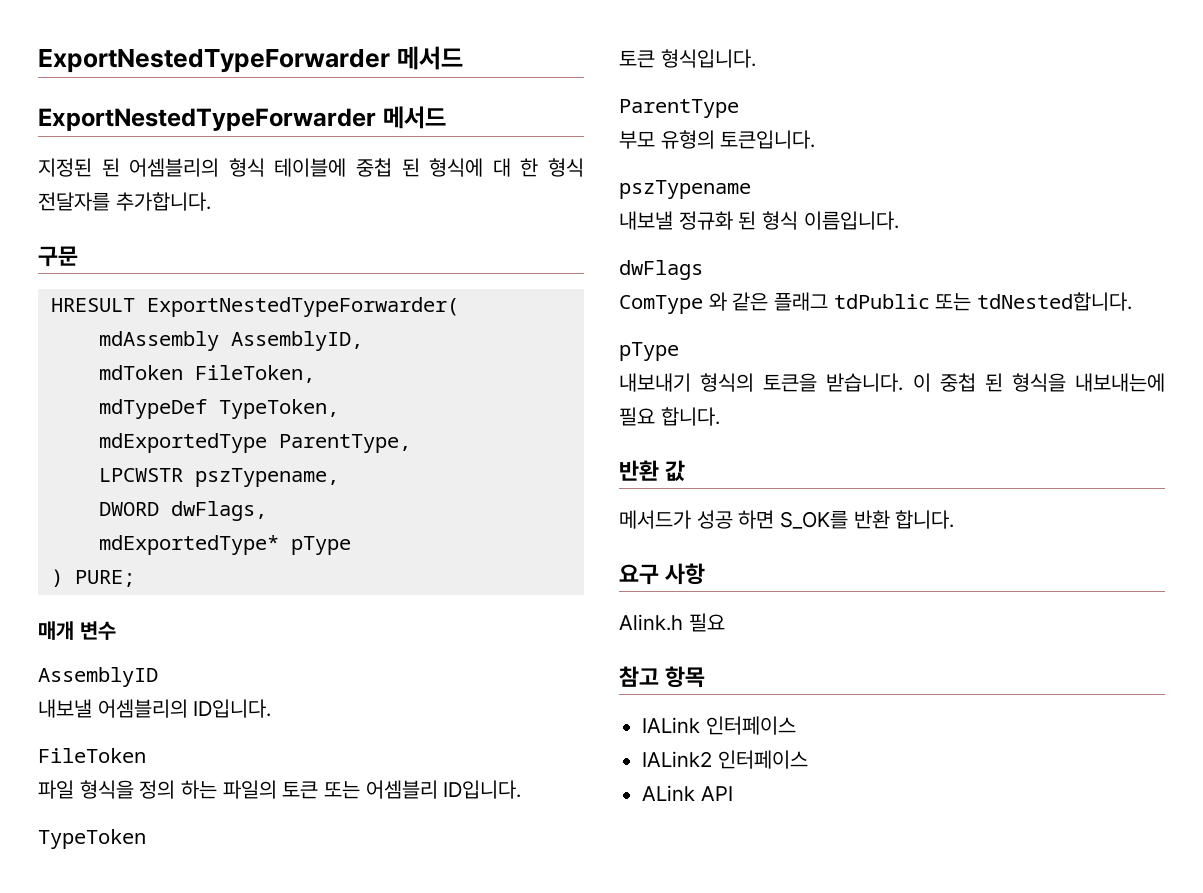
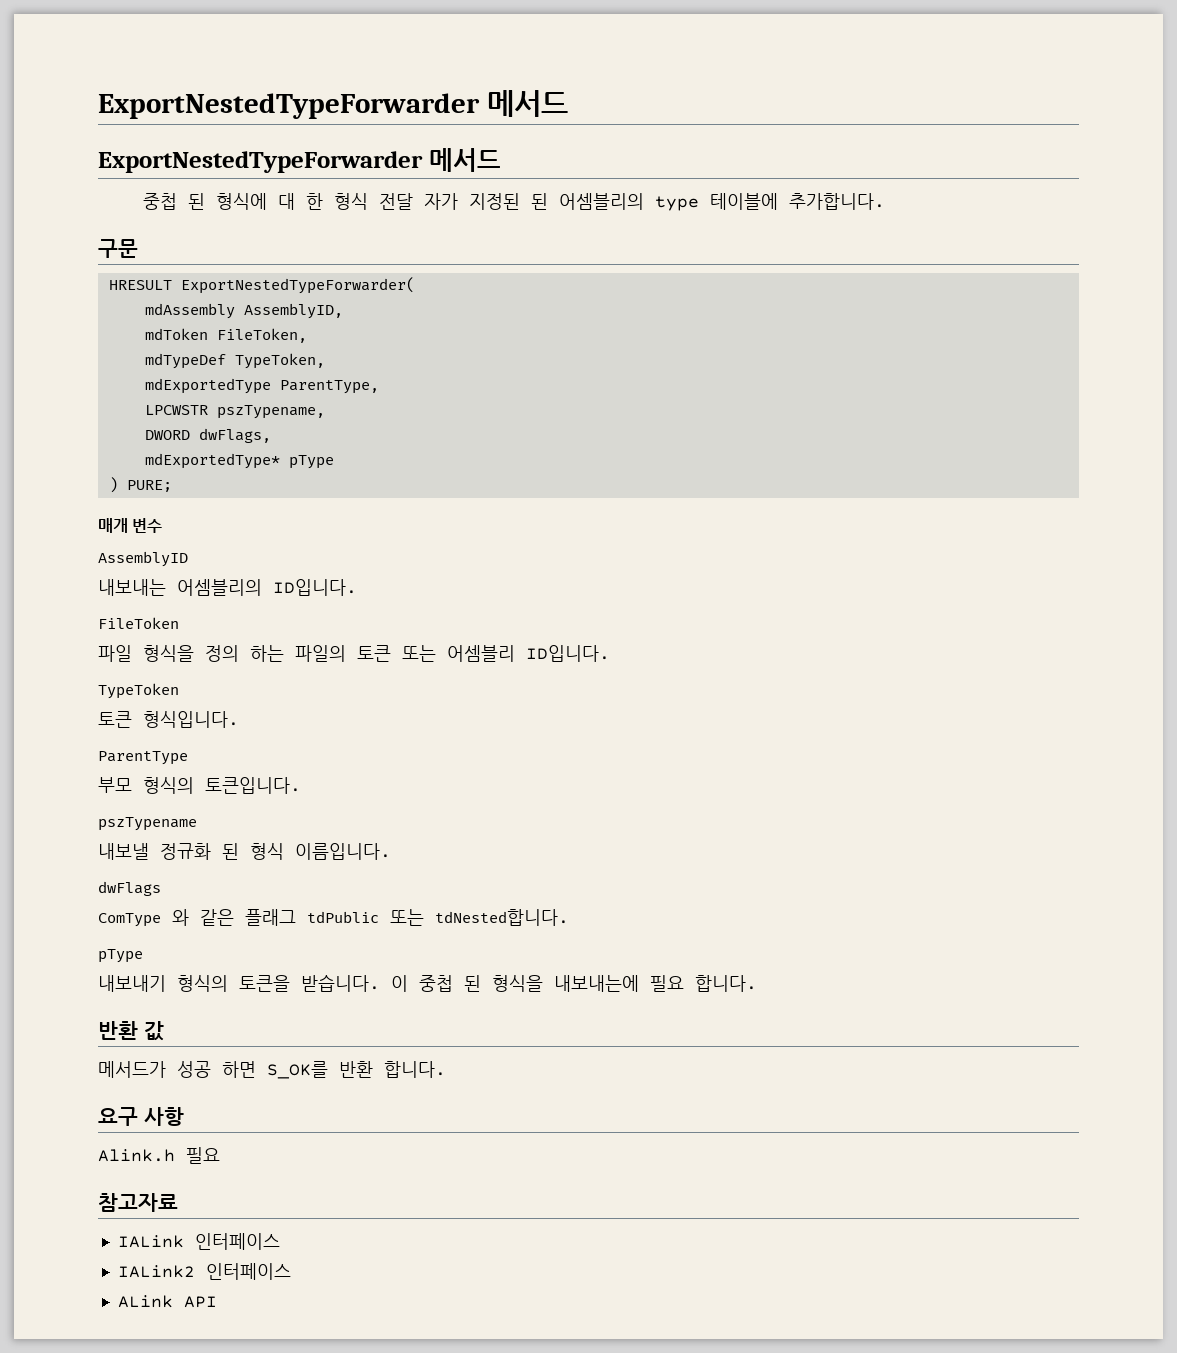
[38,158,347,177] 지정된 된 어셈블리의 형식 테이블에 -> (501, 160) none
[38,192,110,211] 전달자를 -> [378,193,778,211] 전달 자가 지정된 된 어셈블리의 type 테이블에
[38,699,92,718] 내보낼 -> [98,579,166,596] 내보내는
[660,130,715,149] 유형의 -> [143,777,194,794] 형식의
[619,666,706,688] 참고 항목 -> [98,1193,178,1212] 참고자료

